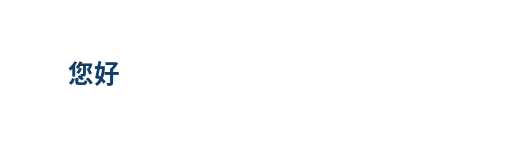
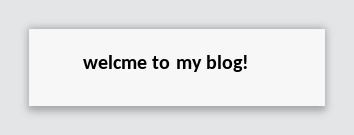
[68,61,120,87] 您好 -> [83,55,249,72] welcme to my blog!

